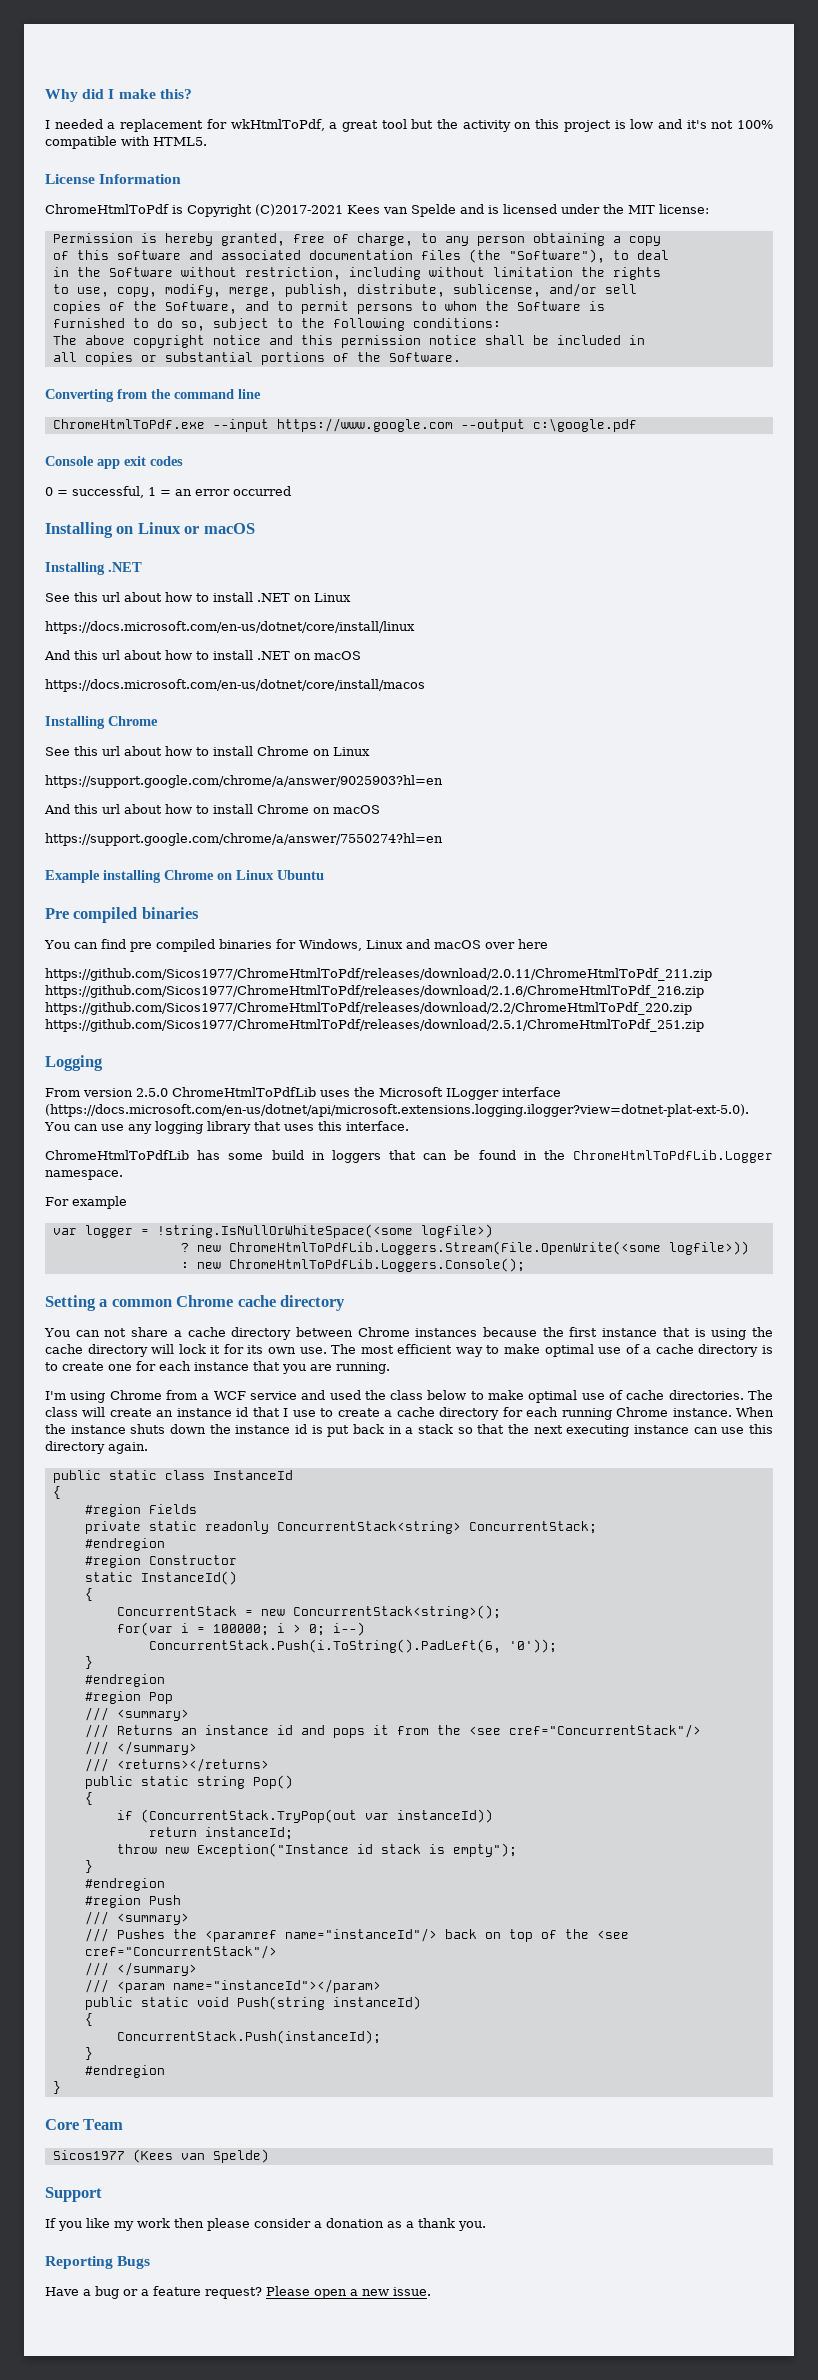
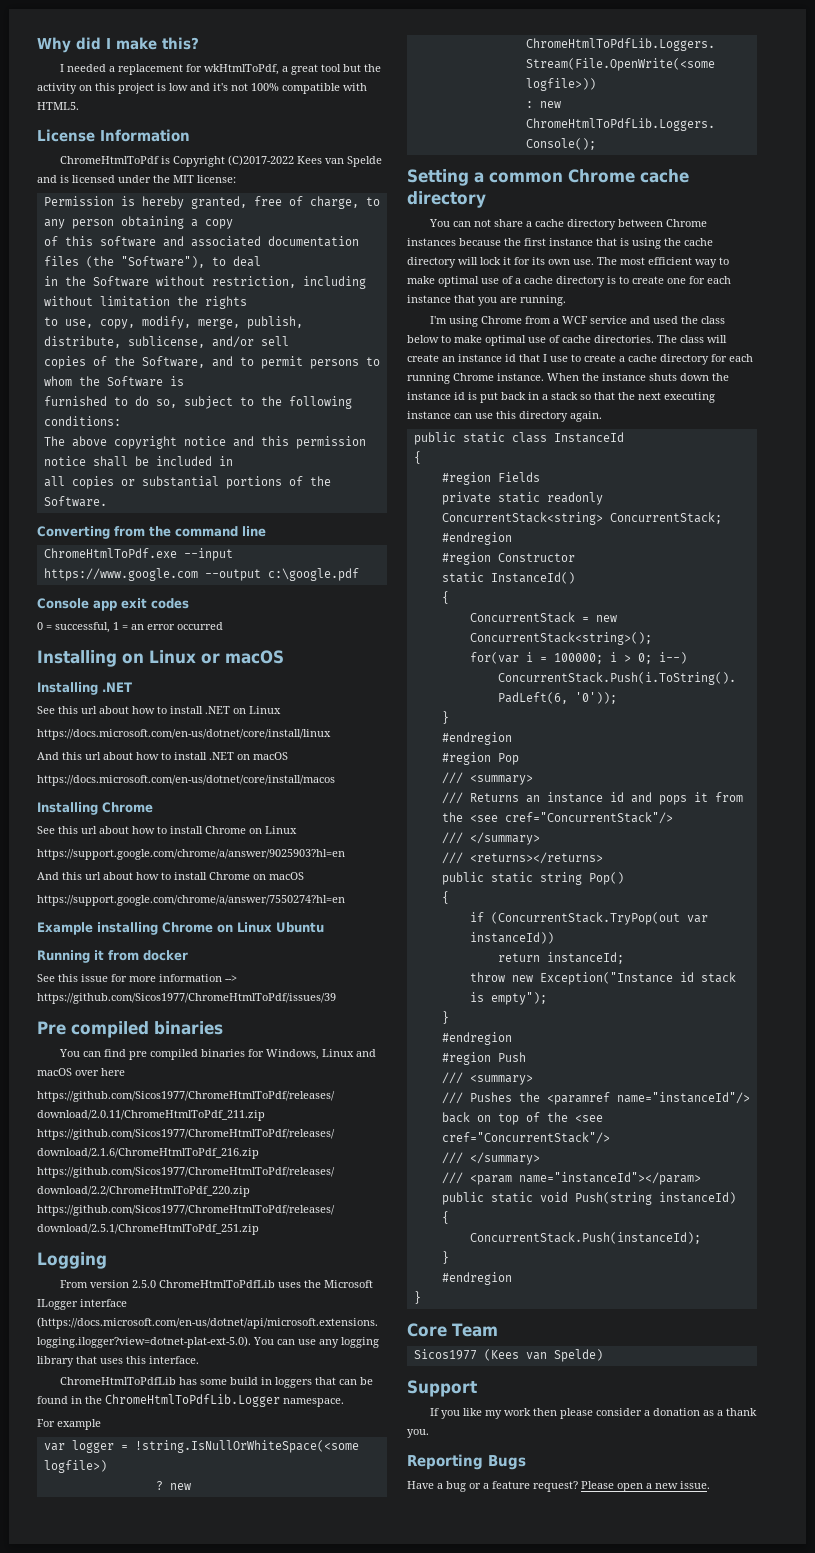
[255,204,343,216] (C)2017-2021 -> [227,155,294,166] (C)2017-2022
(324, 875) none -> [37,950,188,963] [37,974,237,982] [37,993,336,1004] // Running it from docker // See this issue for more information --> https://github.com/Sicos1977/ChromeHtmlToPdf/issues/39

